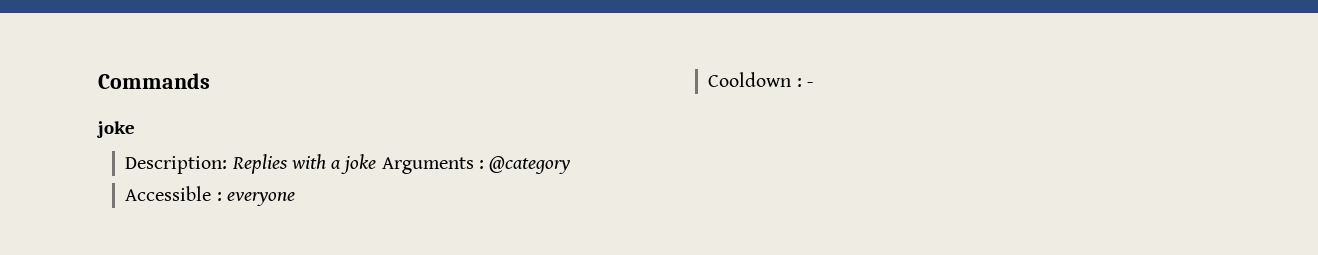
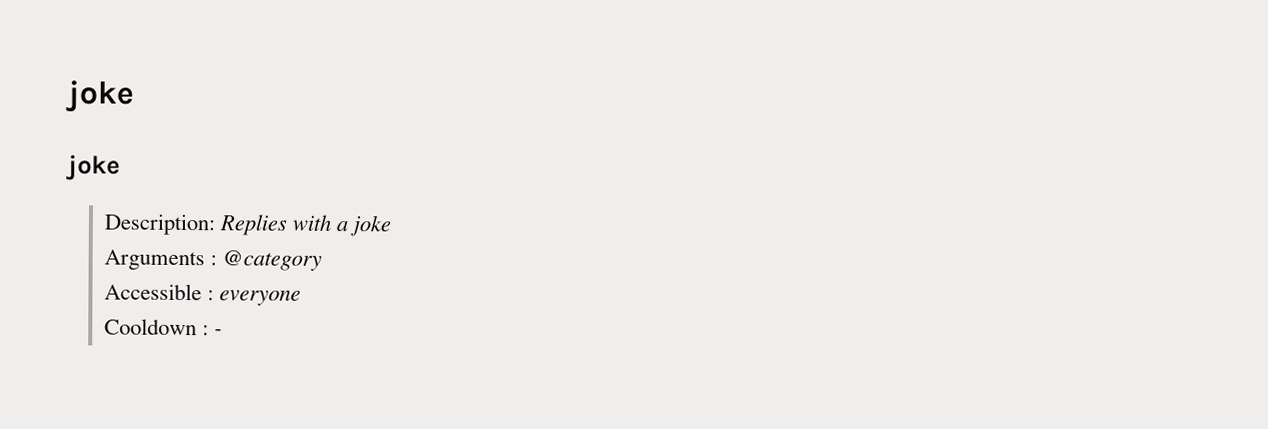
[98,73,210,89] Commands -> [65,80,134,113] joke
(377, 164) none -> (392, 226) //

